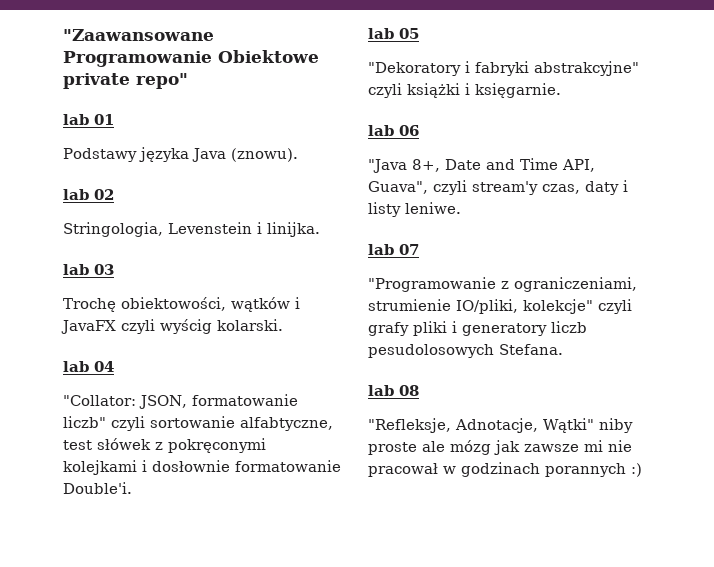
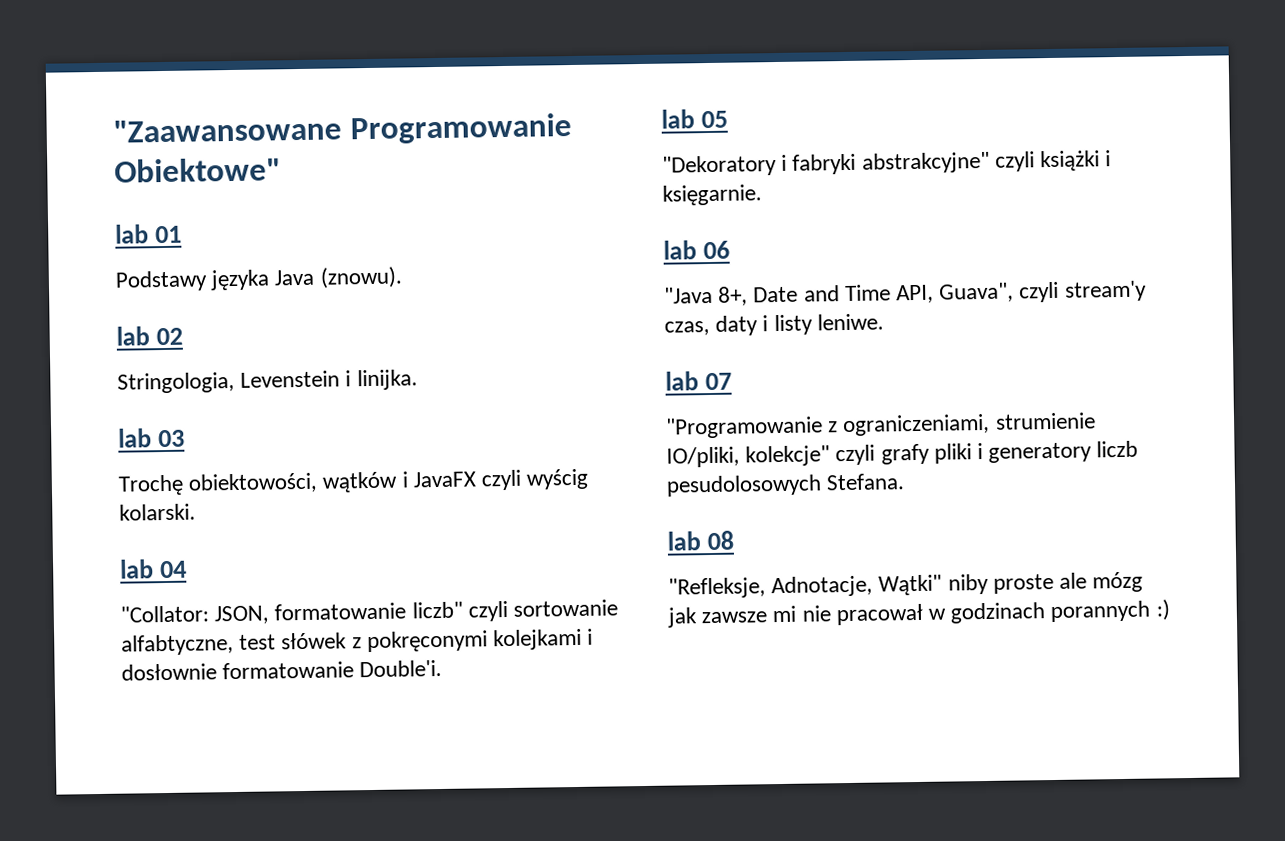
[218,50,319,63] [63,73,188,89] Obiektowe private repo" -> [114,157,281,183] Obiektowe"

